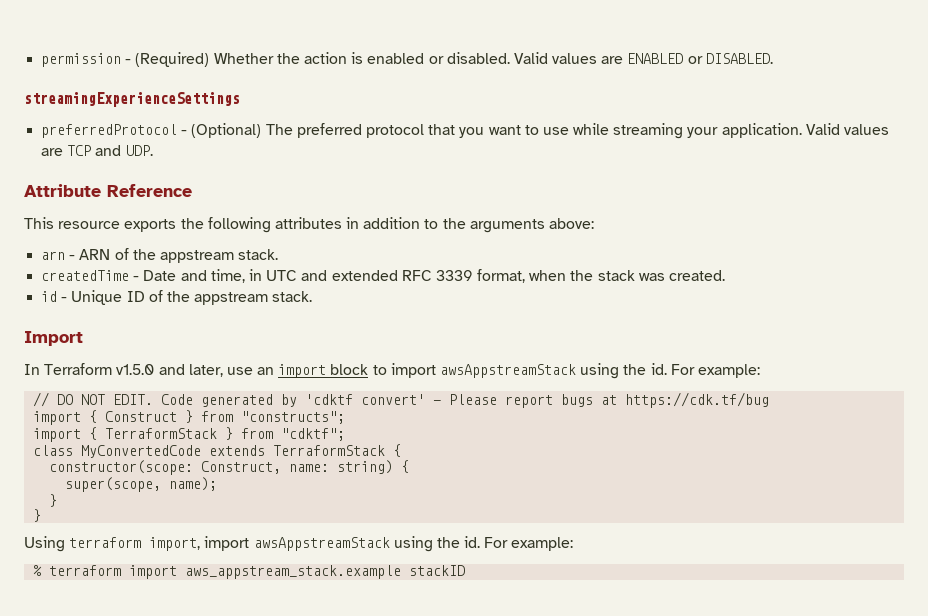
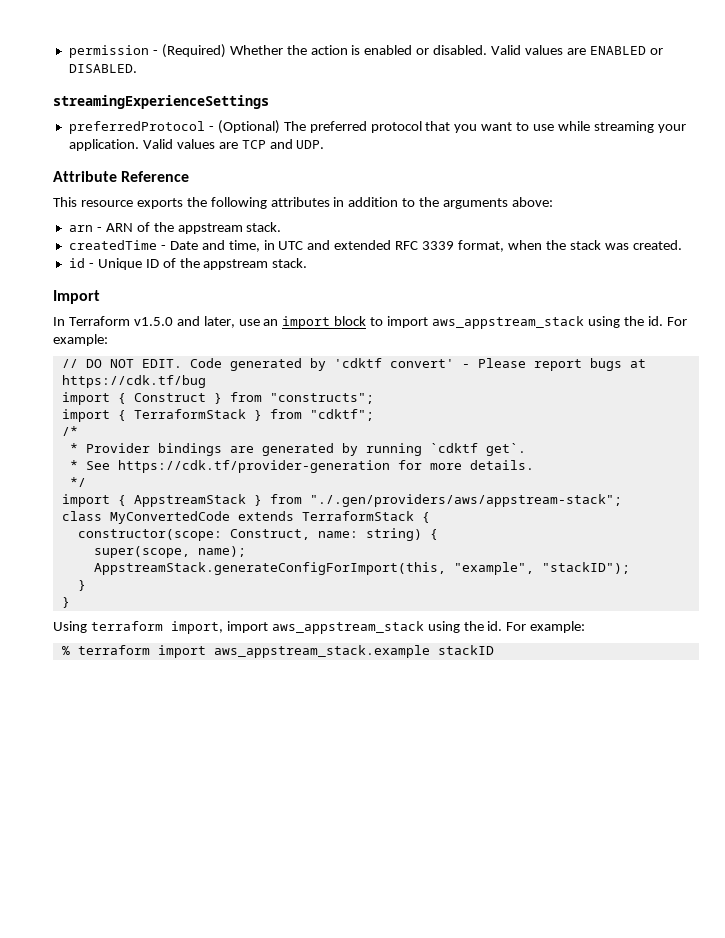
[440,364,577,378] awsAppstreamStack -> [432,316,585,329] aws_appstream_stack
(346, 434) none -> [61,426,78,436] [69,443,526,456] [69,460,534,473] [69,477,86,487] [61,494,622,507] // /* // * Provider bindings are generated by running `cdktf get`. // * See https://cdk.tf/provider-generation for more details. // */ // import { AppstreamStack } from "./.gen/providers/aws/appstream-stack";
(218, 484) none -> [93,562,630,575] // AppstreamStack.generateConfigForImport(this, "example", "stackID");
[253,537,390,551] awsAppstreamStack -> [271,621,424,634] aws_appstream_stack

